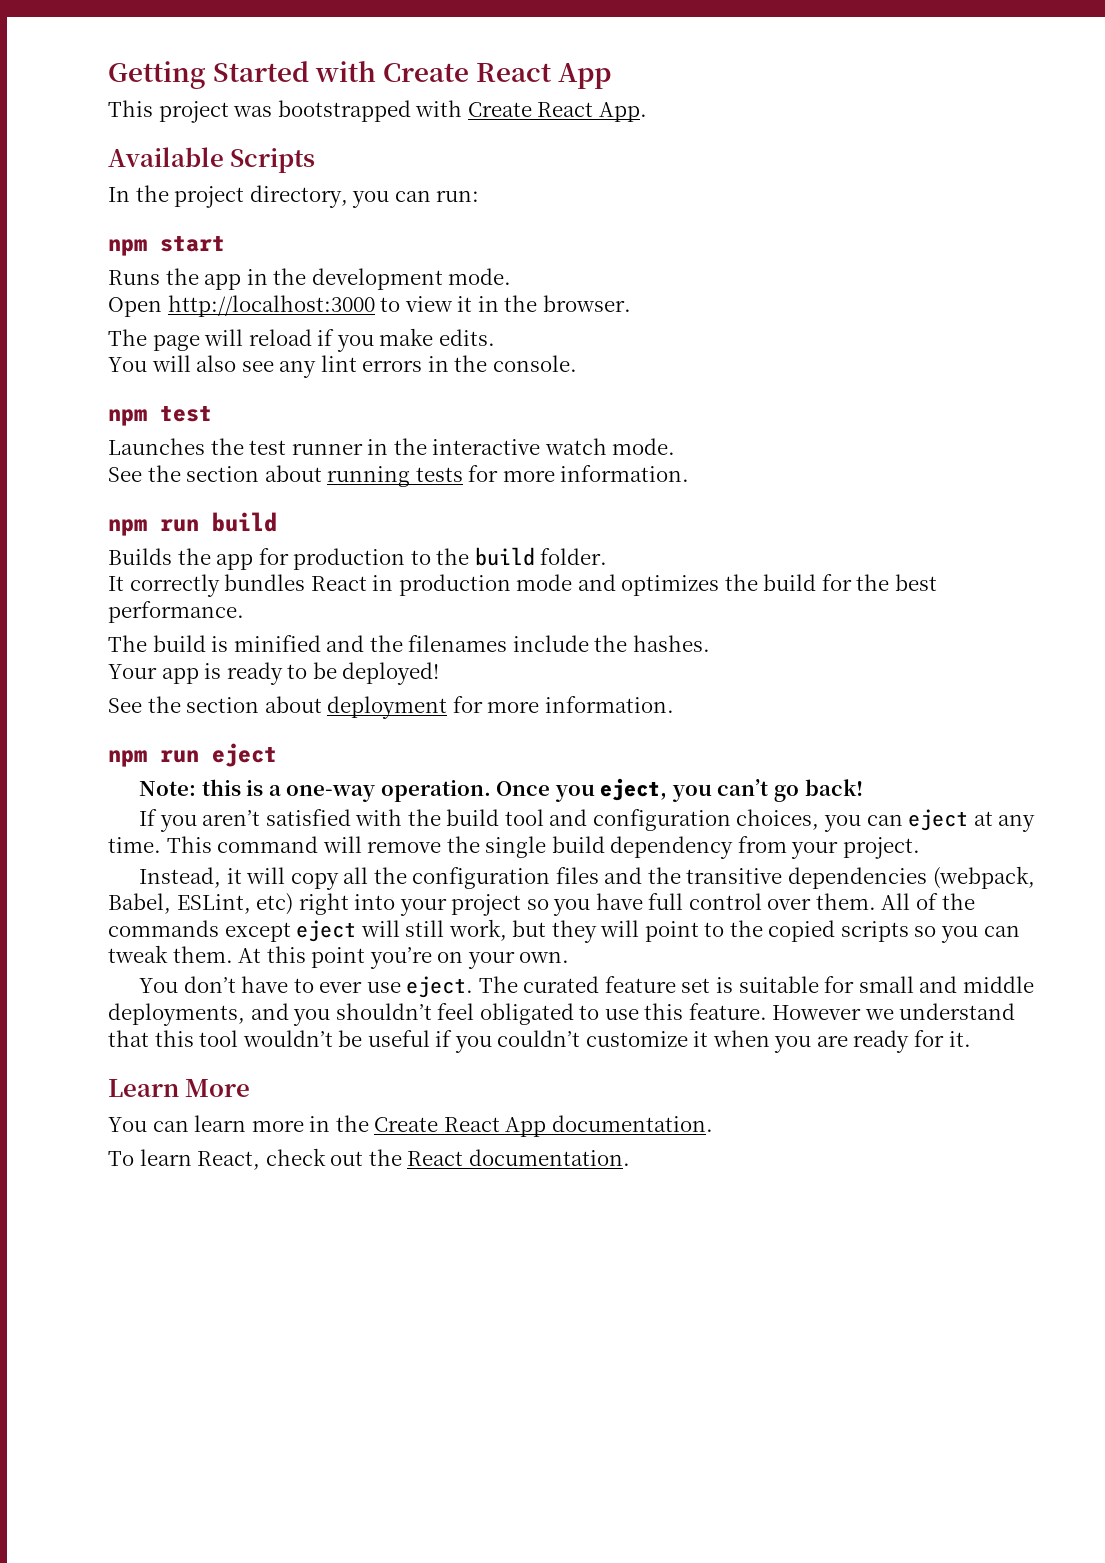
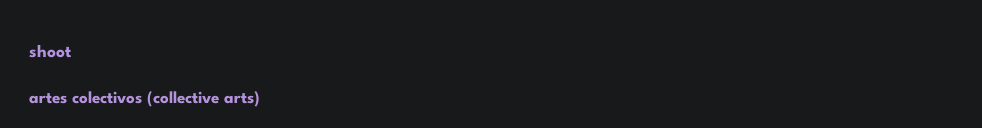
[108,61,612,89] [108,100,647,123] [108,147,316,173] [108,185,480,208] [108,236,225,256] [108,268,512,290] [108,295,631,317] [108,328,495,352] [108,355,577,378] [108,406,212,426] [108,438,676,455] [108,465,690,487] [108,512,277,536] [108,547,608,570] [108,574,937,597] [108,601,244,623] [108,635,710,652] [108,662,440,685] [108,696,674,719] [108,743,277,767] [139,778,863,802] [139,809,1036,832] [108,836,920,859] [139,866,1035,890] [108,893,975,916] [108,919,1020,943] [108,945,570,969] [139,976,1034,998] [108,1003,1016,1026] [108,1030,971,1053] [108,1079,251,1097] [108,1115,713,1137] [108,1148,630,1170] Getting Started with Create React App // This project was bootstrapped with Create React App. // Available Scripts // In the project directory, you can run: // npm start // Runs the app in the development mode. // Open http://localhost:3000 to view it in the browser. // The page will reload if you make edits. // You will also see any lint errors in the console. // npm test // Launches the test runner in the interactive watch mode. // See the section about running tests for more information. // npm run build // Builds the app for production to the build folder. // It correctly bundles React in production mode and optimizes the build for the best performance. // The build is minified and the filenames include the hashes. // Your app is ready to be deployed! // See the section about deployment for more information. // npm run eject // Note: this is a one-way operation. Once you eject, you can’t go back! // If you aren’t satisfied with the build tool and configuration choices, you can eject at any time. This command will remove the single build dependency from your project. // Instead, it will copy all the configuration files and the transitive dependencies (webpack, Babel, ESLint, etc) right into your project so you have full control over them. All of the commands except eject will still work, but they will point to the copied scripts so you can tweak them. At this point you’re on your own. // You don’t have to ever use eject. The curated feature set is suitable for small and middle deployments, and you shouldn’t feel obligated to use this feature. However we understand that this tool wouldn’t be useful if you couldn’t customize it when you are ready for it. // Learn More // You can learn more in the Create React App documentation. // To learn React, check out the React documentation. -> [29,44,72,58] [29,91,260,107] shoot // artes colectivos (collective arts)

